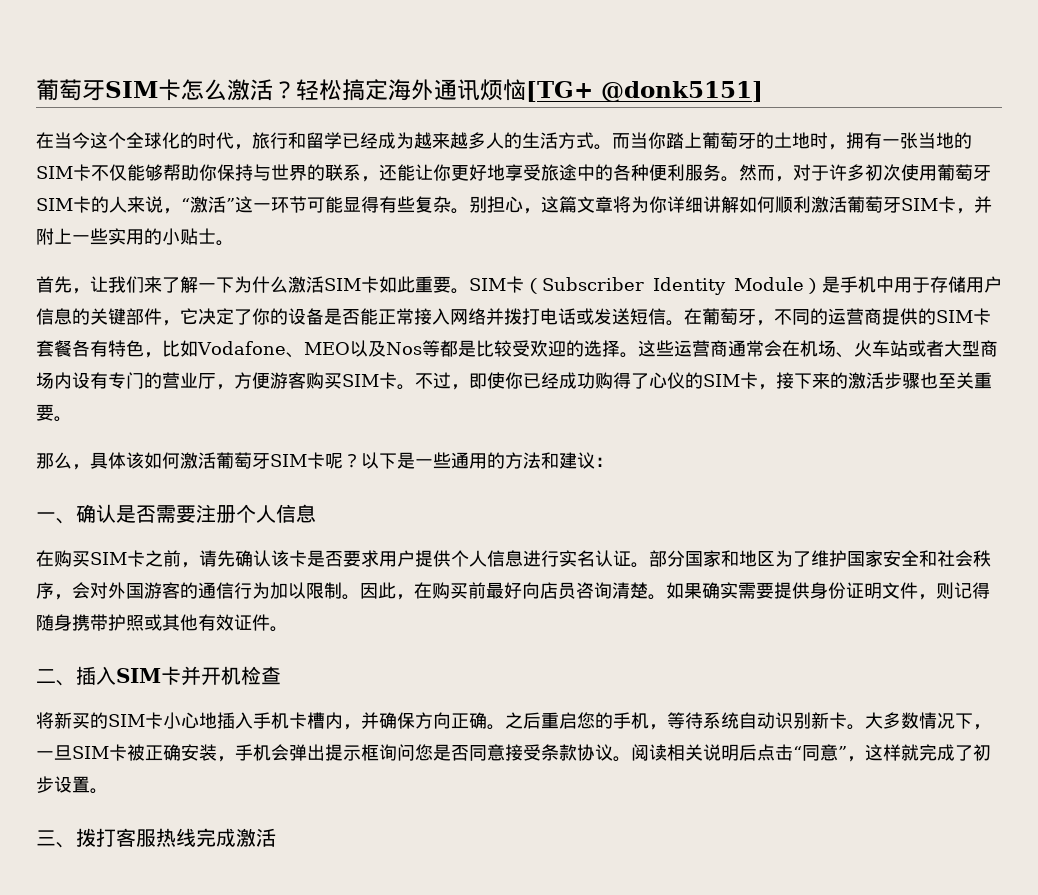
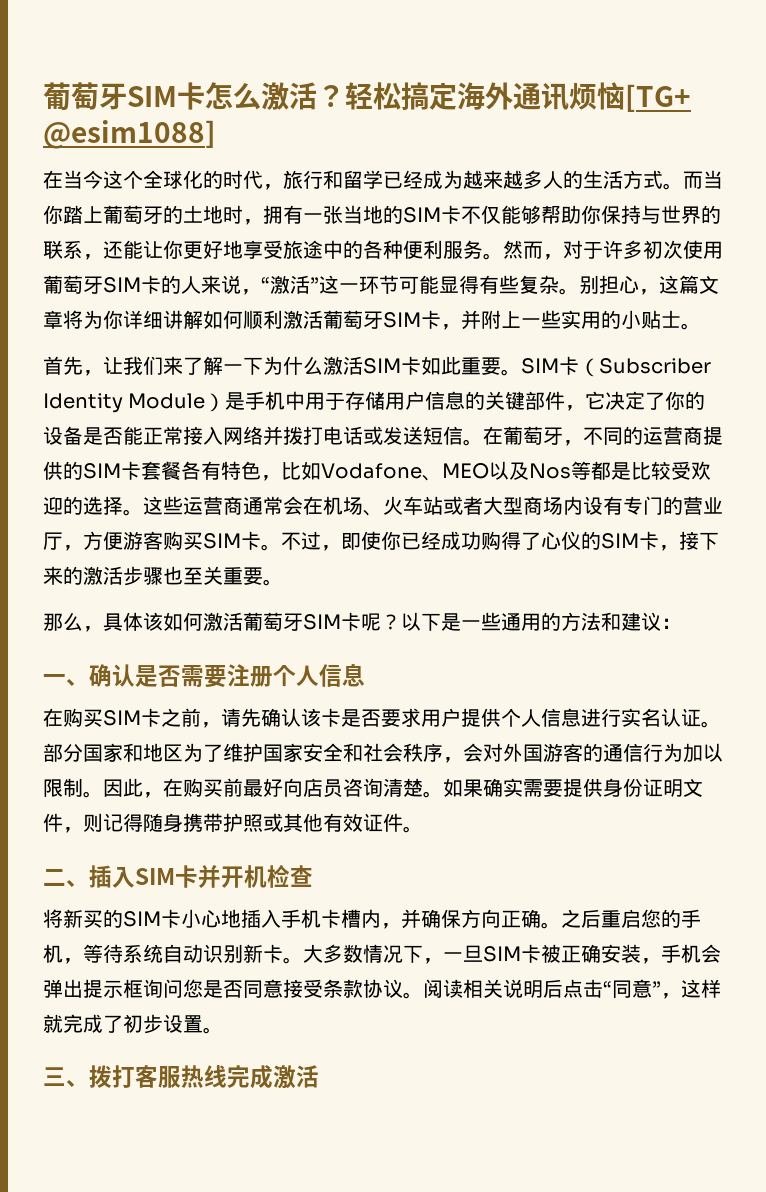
[601,81,763,102] @donk5151] -> [43,120,216,149] @esim1088]

